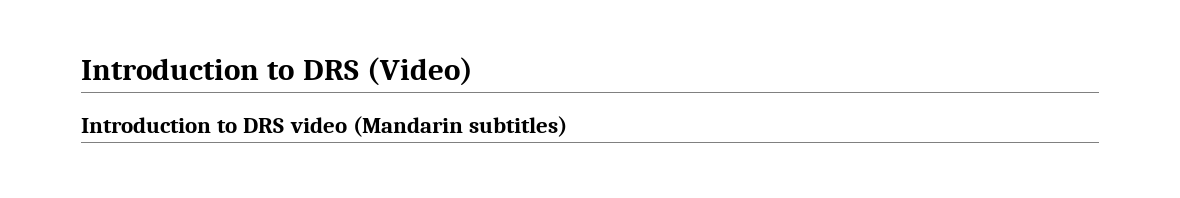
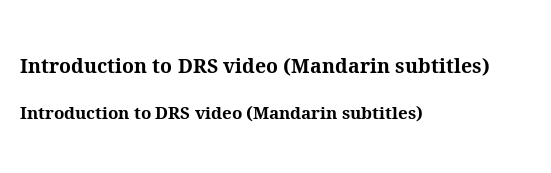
[81,57,474,86] Introduction to DRS (Video) -> [20,57,491,76] Introduction to DRS video (Mandarin subtitles)

